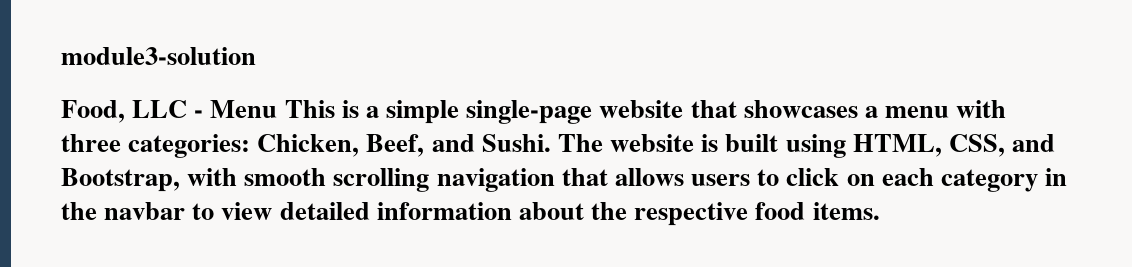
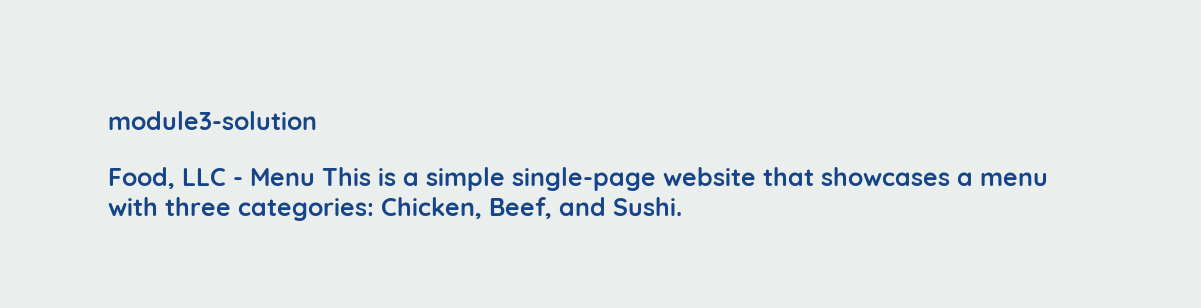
[557,134,1056,158] [61,168,1068,192] [61,202,880,226] The website is built using HTML, CSS, and Bootstrap, with smooth scrolling navigation that allows users to click on each category in the navbar to view detailed information about the respective food items. -> (682, 206) none

